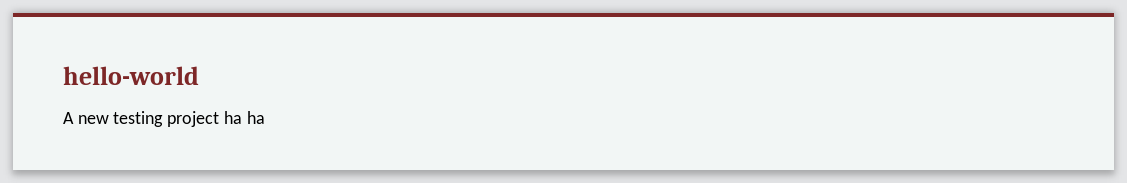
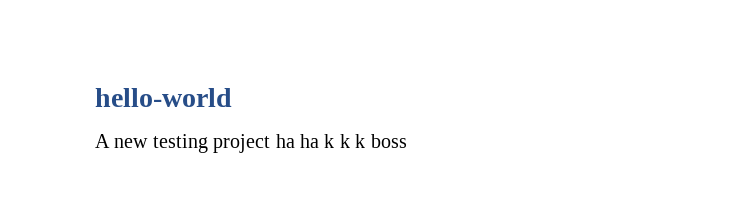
(265, 117) none -> [324,134,407,148] k k k boss

